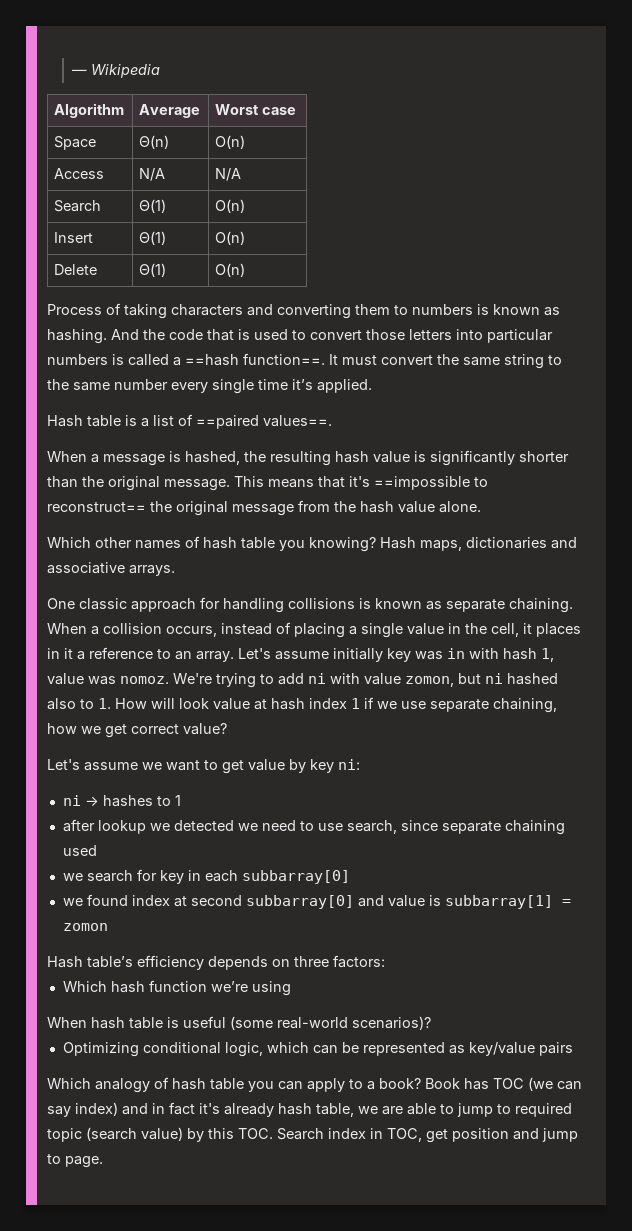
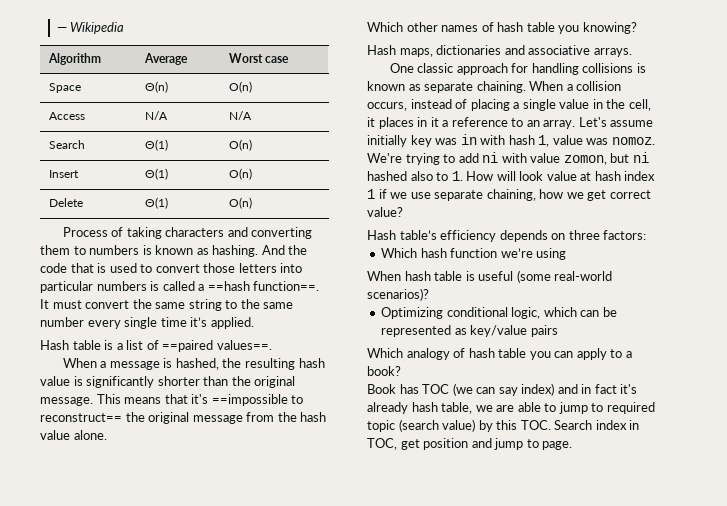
(376, 544) none -> (637, 28) //
[47,759,360,774] [62,795,181,807] [62,819,565,835] [62,845,97,856] [62,869,350,884] [62,894,571,909] [62,923,108,931] // Let's assume we want to get value by key ni: // ni → hashes to 1 // after lookup we detected we need to use search, since separate chaining used // we search for key in each subbarray[0] // we found index at second subbarray[0] and value is subbarray[1] = zomon -> (403, 212) none
(421, 1083) none -> (401, 371) //

